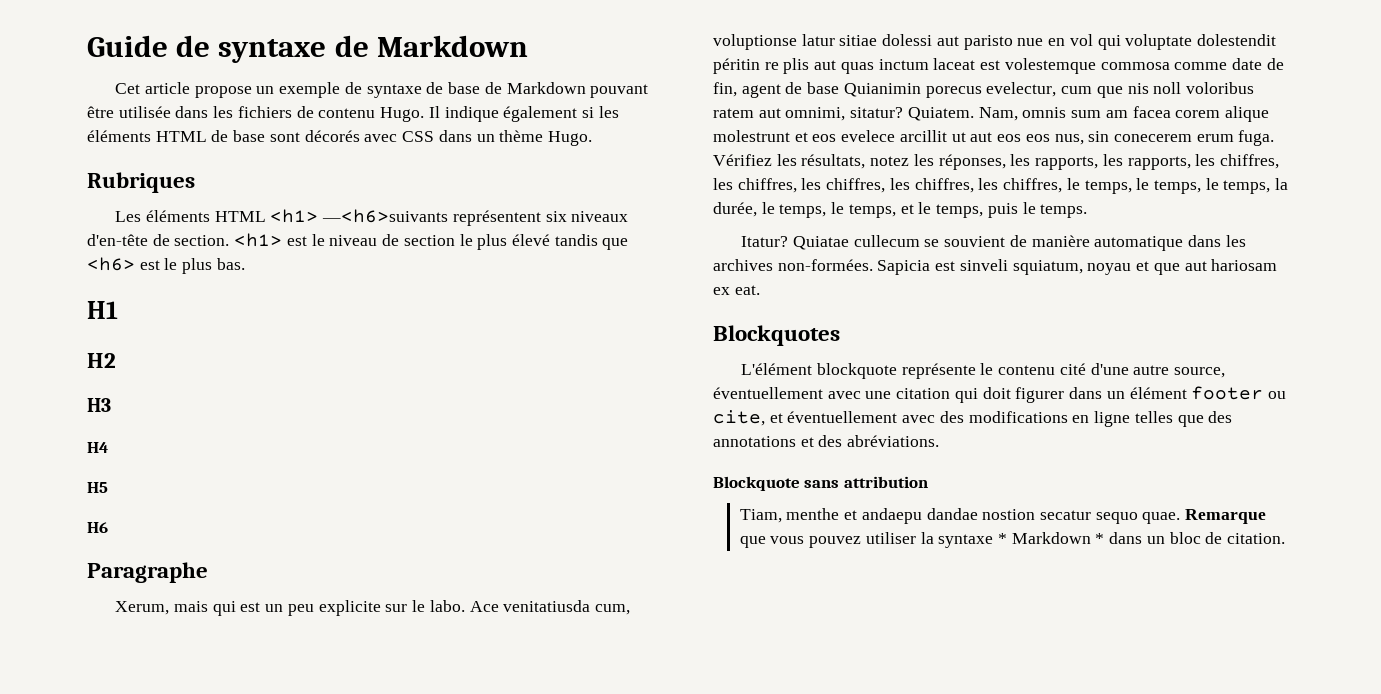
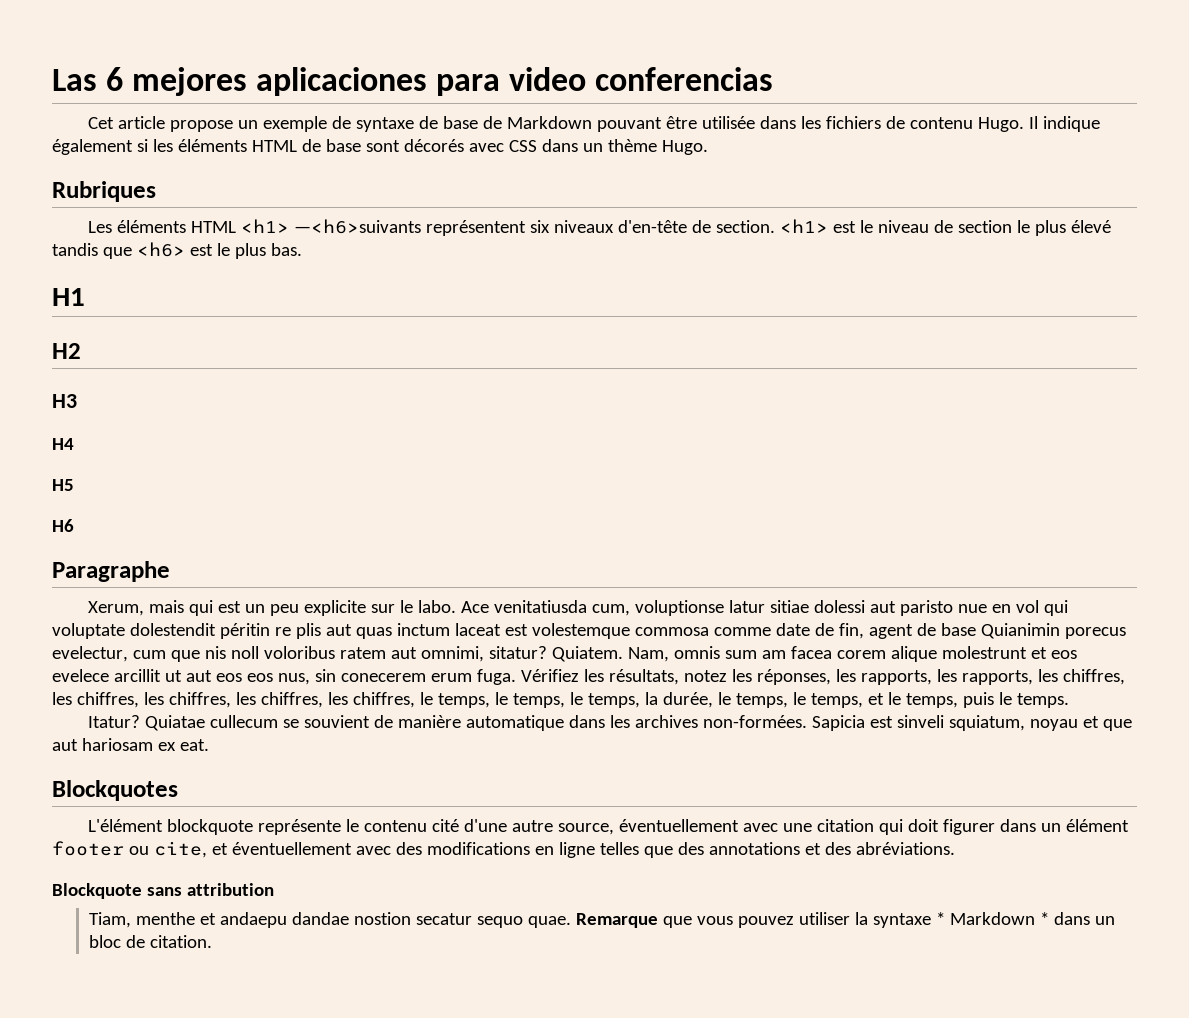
[87,35,528,63] Guide de syntaxe de Markdown -> [52,67,774,96] Las 6 mejores aplicaciones para video conferencias

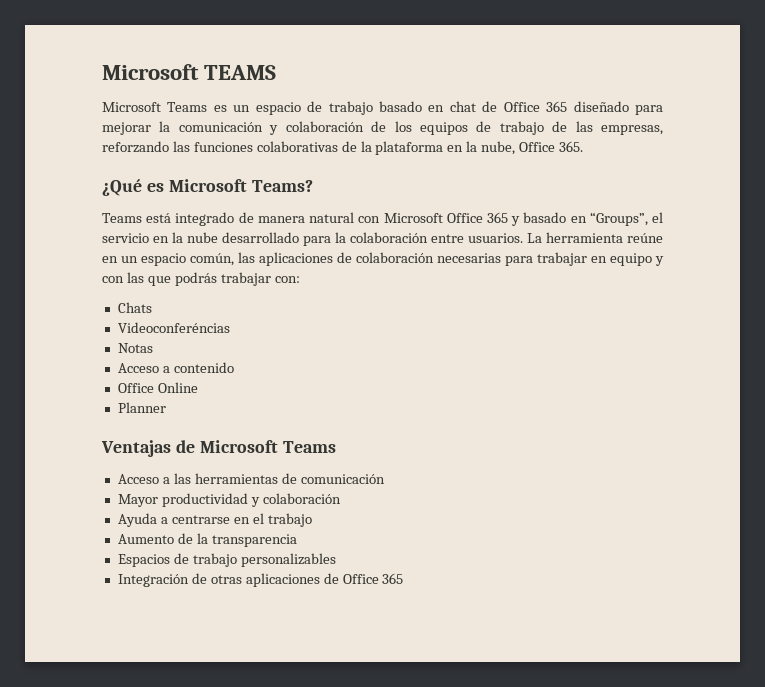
[52,67,774,96] [88,116,1101,132] [52,139,708,155] [52,181,156,202] [88,219,1112,236] [52,242,302,259] [52,288,85,306] [52,343,81,359] [52,394,77,408] [52,438,74,450] [52,479,74,491] [52,519,74,532] [52,561,170,582] [88,600,1069,616] [52,623,1126,639] [52,646,1077,662] [52,669,1125,685] [52,692,1069,708] [88,715,1133,731] [52,738,209,751] [52,780,178,801] [88,819,1130,835] [52,841,955,858] [52,883,274,899] [88,912,1115,928] [88,935,212,948] Las 6 mejores aplicaciones para video conferencias // Cet article propose un exemple de syntaxe de base de Markdown pouvant être utilisée dans les fichiers de contenu Hugo. Il indique également si les éléments HTML de base sont décorés avec CSS dans un thème Hugo. // Rubriques // Les éléments HTML <h1> —<h6>suivants représentent six niveaux d'en-tête de section. <h1> est le niveau de section le plus élevé tandis que <h6> est le plus bas. // H1 // H2 // H3 // H4 // H5 // H6 // Paragraphe // Xerum, mais qui est un peu explicite sur le labo. Ace venitatiusda cum, voluptionse latur sitiae dolessi aut paristo nue en vol qui voluptate dolestendit péritin re plis aut quas inctum laceat est volestemque commosa comme date de fin, agent de base Quianimin porecus evelectur, cum que nis noll voloribus ratem aut omnimi, sitatur? Quiatem. Nam, omnis sum am facea corem alique molestrunt et eos evelece arcillit ut aut eos eos nus, sin conecerem erum fuga. Vérifiez les résultats, notez les réponses, les rapports, les rapports, les chiffres, les chiffres, les chiffres, les chiffres, les chiffres, le temps, le temps, le temps, la durée, le temps, le temps, et le temps, puis le temps. // Itatur? Quiatae cullecum se souvient de manière automatique dans les archives non-formées. Sapicia est sinveli squiatum, noyau et que aut hariosam ex eat. // Blockquotes // L'élément blockquote représente le contenu cité d'une autre source, éventuellement avec une citation qui doit figurer dans un élément footer ou cite, et éventuellement avec des modifications en ligne telles que des annotations et des abréviations. // Blockquote sans attribution // Tiam, menthe et andaepu dandae nostion secatur sequo quae. Remarque que vous pouvez utiliser la syntaxe * Markdown * dans un bloc de citation. -> [102,64,277,80] [102,101,664,115] [102,121,664,135] [102,141,584,155] [102,179,313,196] [102,212,664,226] [102,232,663,246] [102,252,664,266] [102,272,300,286] [117,302,152,313] [117,322,230,333] [117,343,153,353] [117,362,234,373] [117,382,198,393] [117,402,166,413] [101,440,336,457] [117,473,385,484] [117,493,341,507] [117,513,312,527] [117,533,297,547] [117,553,336,567] [117,573,404,587] Microsoft TEAMS // Microsoft Teams es un espacio de trabajo basado en chat de Office 365 diseñado para mejorar la comunicación y colaboración de los equipos de trabajo de las empresas, reforzando las funciones colaborativas de la plataforma en la nube, Office 365. // ¿Qué es Microsoft Teams? // Teams está integrado de manera natural con Microsoft Office 365 y basado en “Groups”, el servicio en la nube desarrollado para la colaboración entre usuarios. La herramienta reúne en un espacio común, las aplicaciones de colaboración necesarias para trabajar en equipo y con las que podrás trabajar con: // Chats // Videoconferéncias // Notas // Acceso a contenido // Office Online // Planner // Ventajas de Microsoft Teams // Acceso a las herramientas de comunicación // Mayor productividad y colaboración // Ayuda a centrarse en el trabajo // Aumento de la transparencia // Espacios de trabajo personalizables // Integración de otras aplicaciones de Office 365

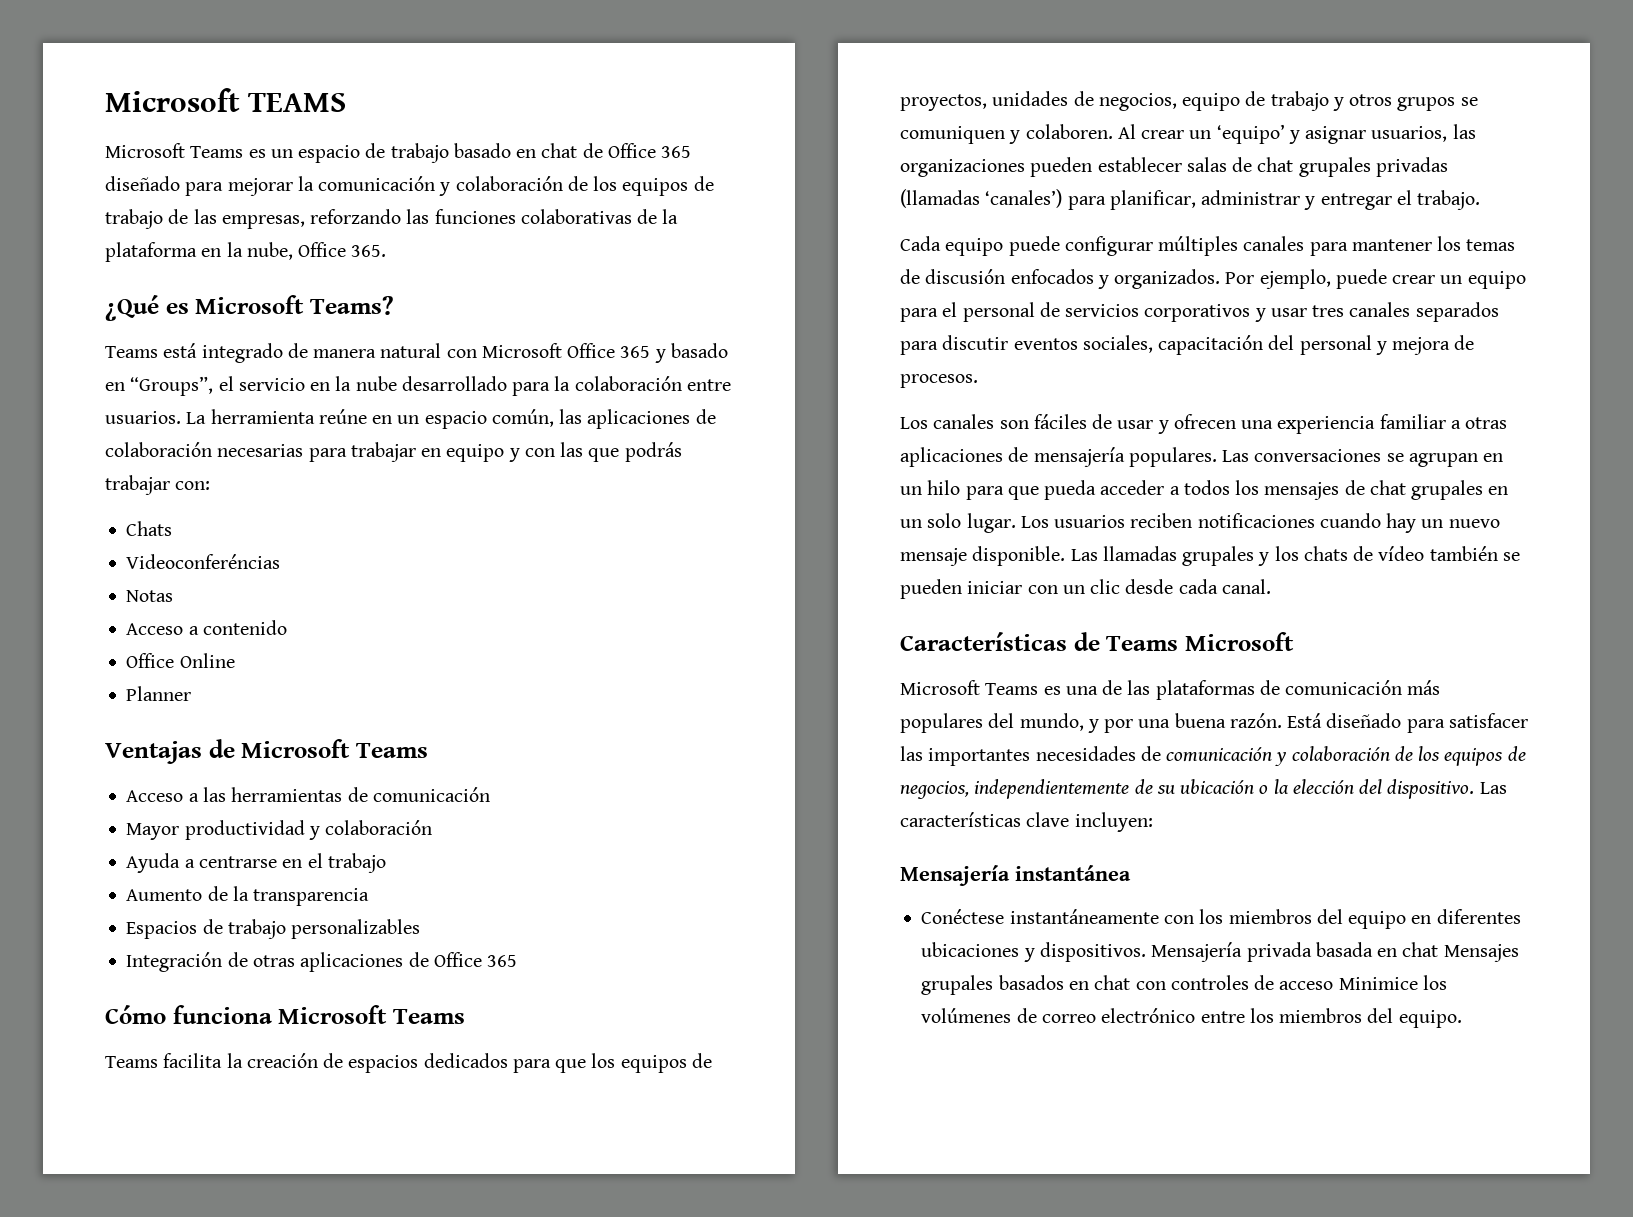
(404, 578) none -> [105,1005,465,1024] [105,1053,712,1073] [900,91,1478,111] [900,124,1476,144] [900,157,1448,177] [900,189,1481,210] [900,236,1516,256] [900,269,1526,289] [900,302,1499,322] [900,335,1475,355] [900,374,978,388] [900,414,1508,434] [900,447,1504,467] [900,480,1509,500] [900,513,1500,533] [900,546,1520,566] [900,579,1271,599] [900,632,1294,651] [900,680,1441,700] [900,713,1528,733] [900,746,1526,766] [900,779,1507,799] [900,812,1153,832] [900,865,1131,886] [921,909,1521,929] [921,942,1519,962] [921,975,1447,995] [921,1008,1462,1028] // Cómo funciona Microsoft Teams // Teams facilita la creación de espacios dedicados para que los equipos de proyectos, unidades de negocios, equipo de trabajo y otros grupos se comuniquen y colaboren. Al crear un ‘equipo’ y asignar usuarios, las organizaciones pueden establecer salas de chat grupales privadas (llamadas ‘canales’) para planificar, administrar y entregar el trabajo. // Cada equipo puede configurar múltiples canales para mantener los temas de discusión enfocados y organizados. Por ejemplo, puede crear un equipo para el personal de servicios corporativos y usar tres canales separados para discutir eventos sociales, capacitación del personal y mejora de procesos. // Los canales son fáciles de usar y ofrecen una experiencia familiar a otras aplicaciones de mensajería populares. Las conversaciones se agrupan en un hilo para que pueda acceder a todos los mensajes de chat grupales en un solo lugar. Los usuarios reciben notificaciones cuando hay un nuevo mensaje disponible. Las llamadas grupales y los chats de vídeo también se pueden iniciar con un clic desde cada canal. // Características de Teams Microsoft // Microsoft Teams es una de las plataformas de comunicación más populares del mundo, y por una buena razón. Está diseñado para satisfacer las importantes necesidades de comunicación y colaboración de los equipos de negocios, independientemente de su ubicación o la elección del dispositivo. Las características clave incluyen: // Mensajería instantánea // Conéctese instantáneamente con los miembros del equipo en diferentes ubicaciones y dispositivos. Mensajería privada basada en chat Mensajes grupales basados en chat con controles de acceso Minimice los volúmenes de correo electrónico entre los miembros del equipo.

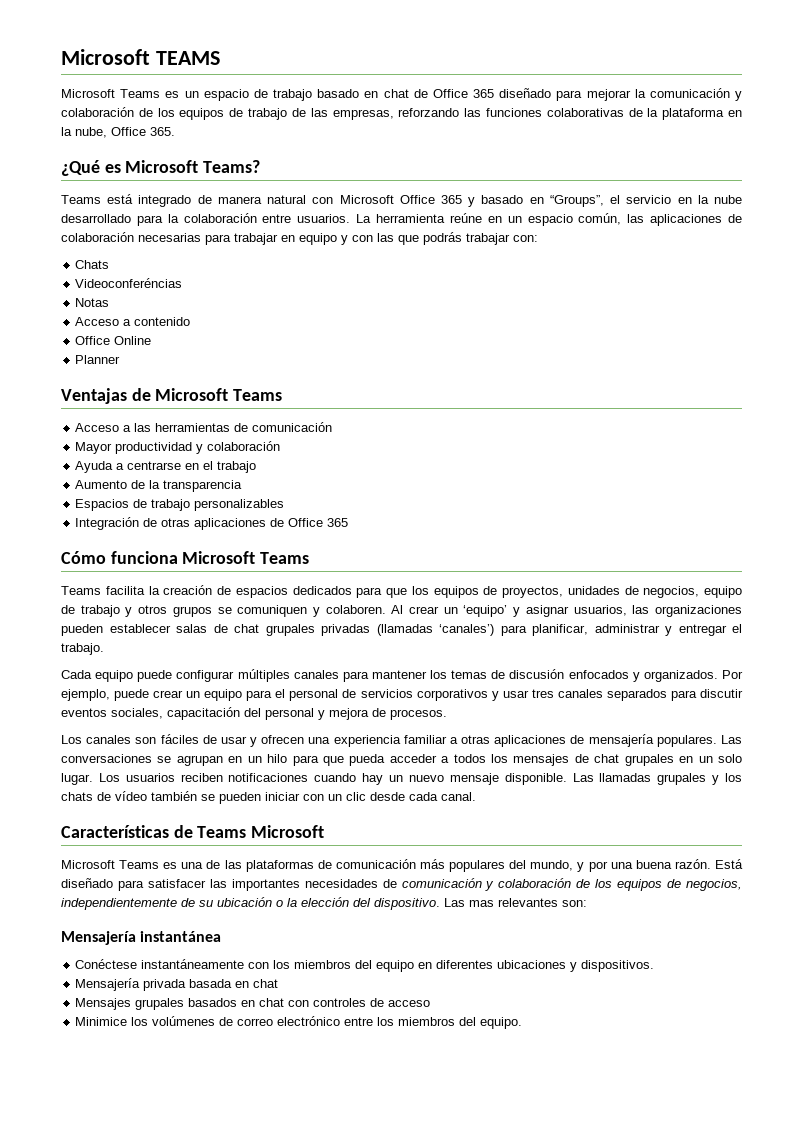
[900,812,1153,832] características clave incluyen: -> [469,898,587,907] mas relevantes son:
(1146, 952) none -> (655, 966) //
(1439, 949) none -> (279, 983) //
(1334, 985) none -> (431, 1003) //

